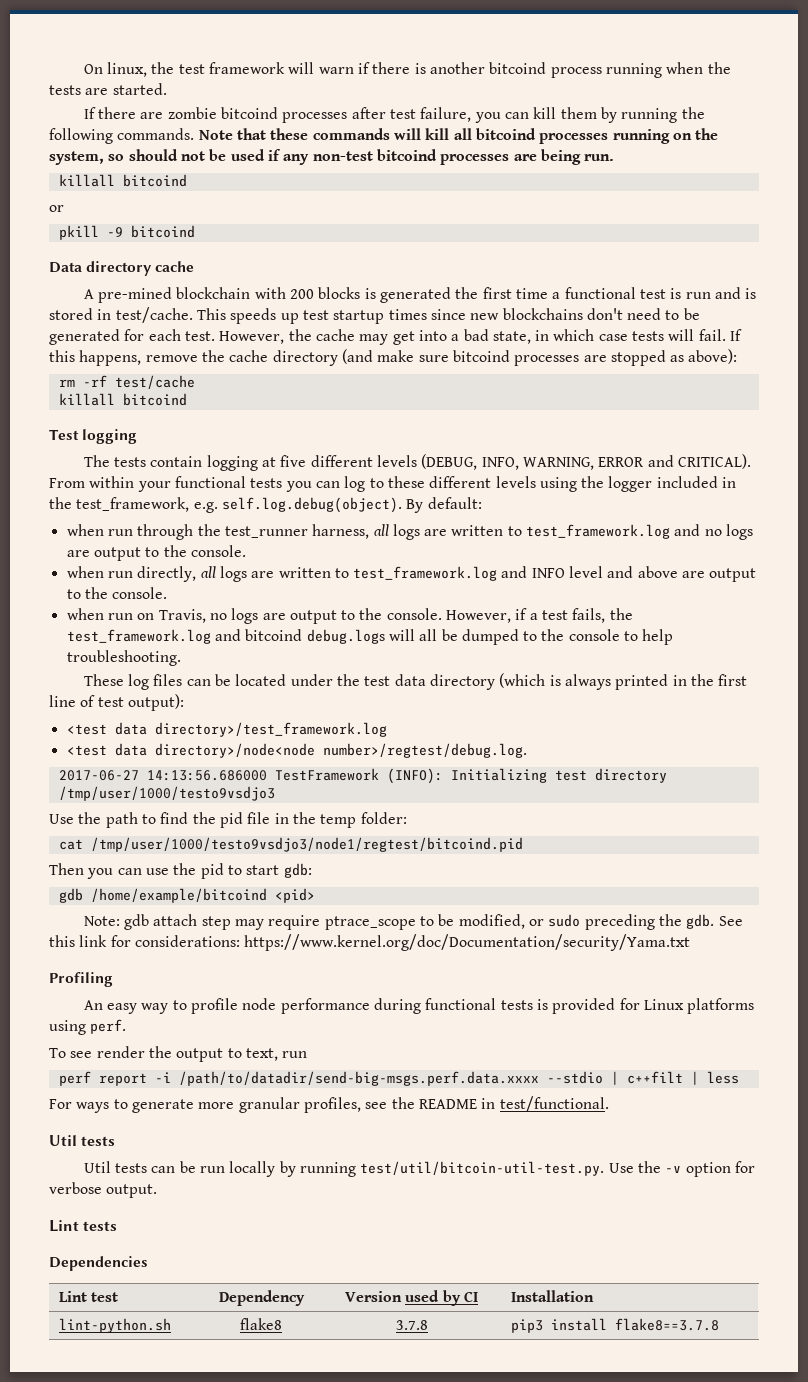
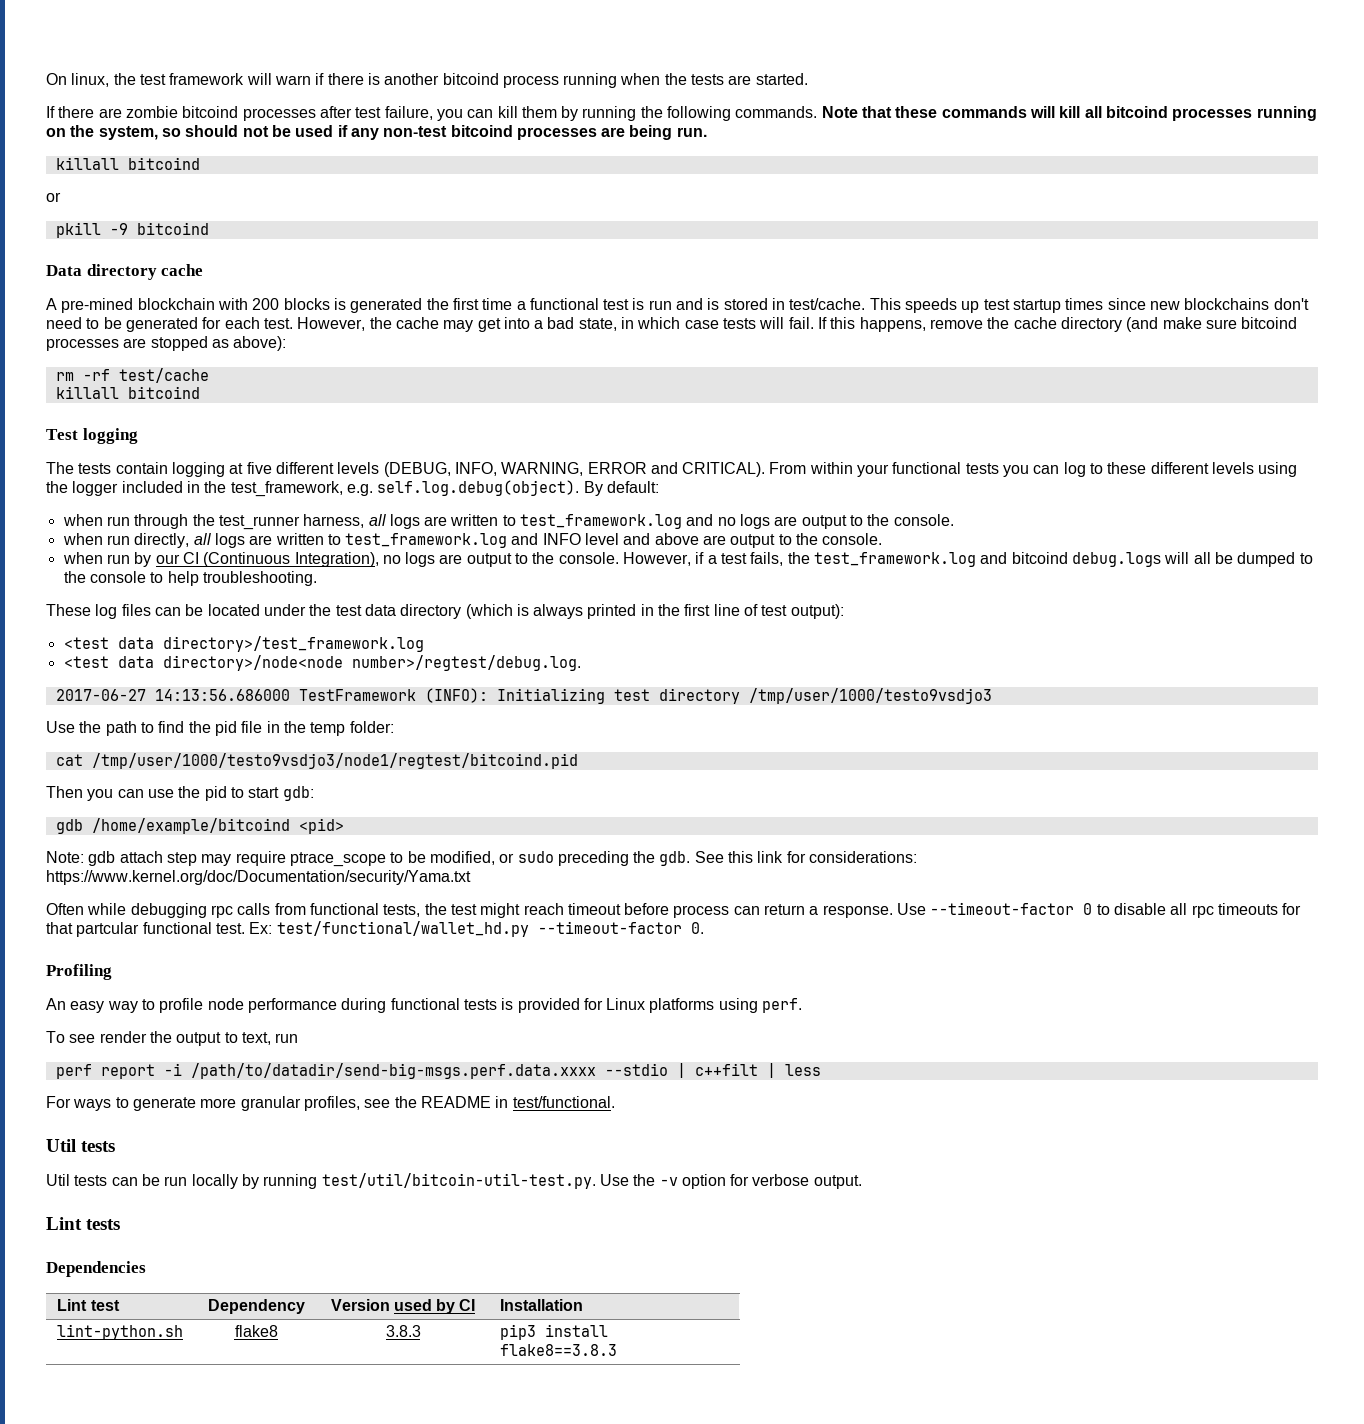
[137,609,206,623] on Travis, -> [134,552,379,567] by our CI (Continuous Integration),
(691, 942) none -> [46,902,1302,918] [46,921,704,937] // Often while debugging rpc calls from functional tests, the test might reach timeout before process can return a response. Use --timeout-factor 0 to disable all rpc timeouts for that partcular functional test. Ex: test/functional/wallet_hd.py --timeout-factor 0.
[395,1320,428,1330] 3.7.8 -> [385,1325,421,1337] 3.8.3
[614,1318,719,1331] flake8==3.7.8 -> [500,1344,618,1356] flake8==3.8.3

